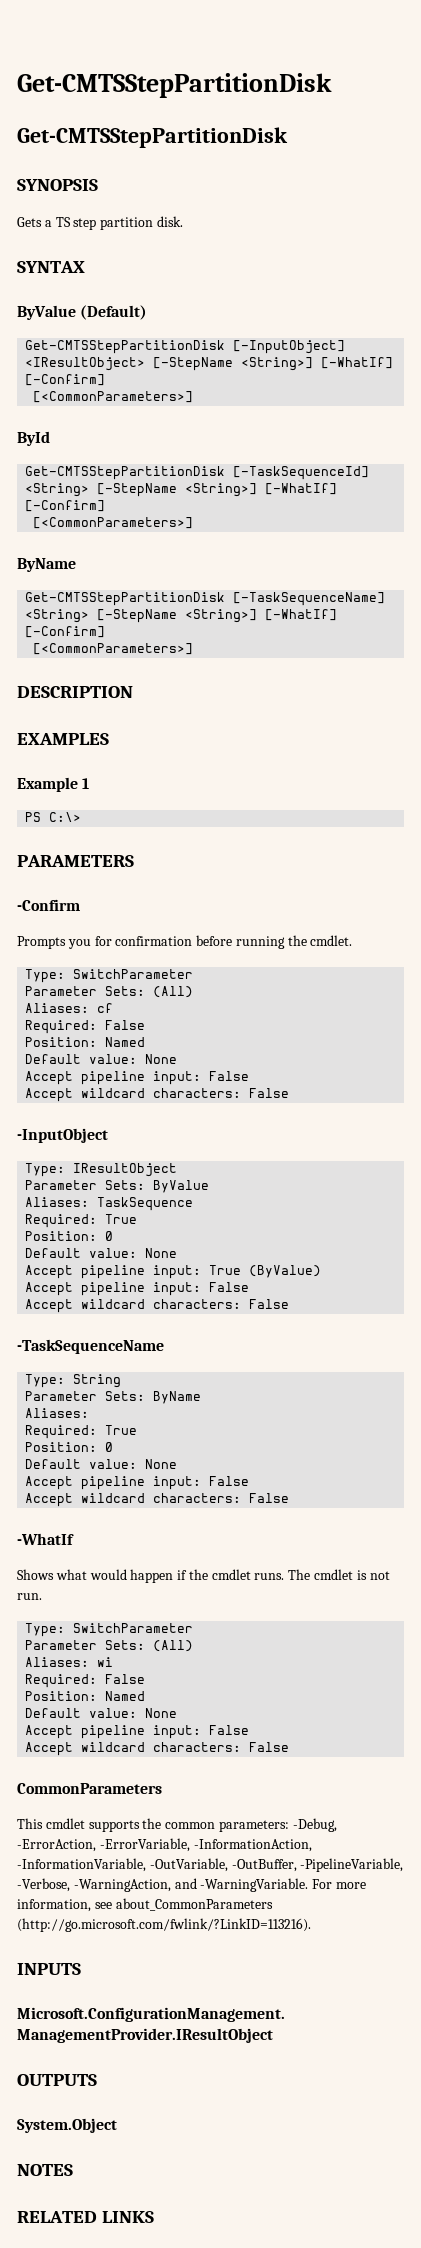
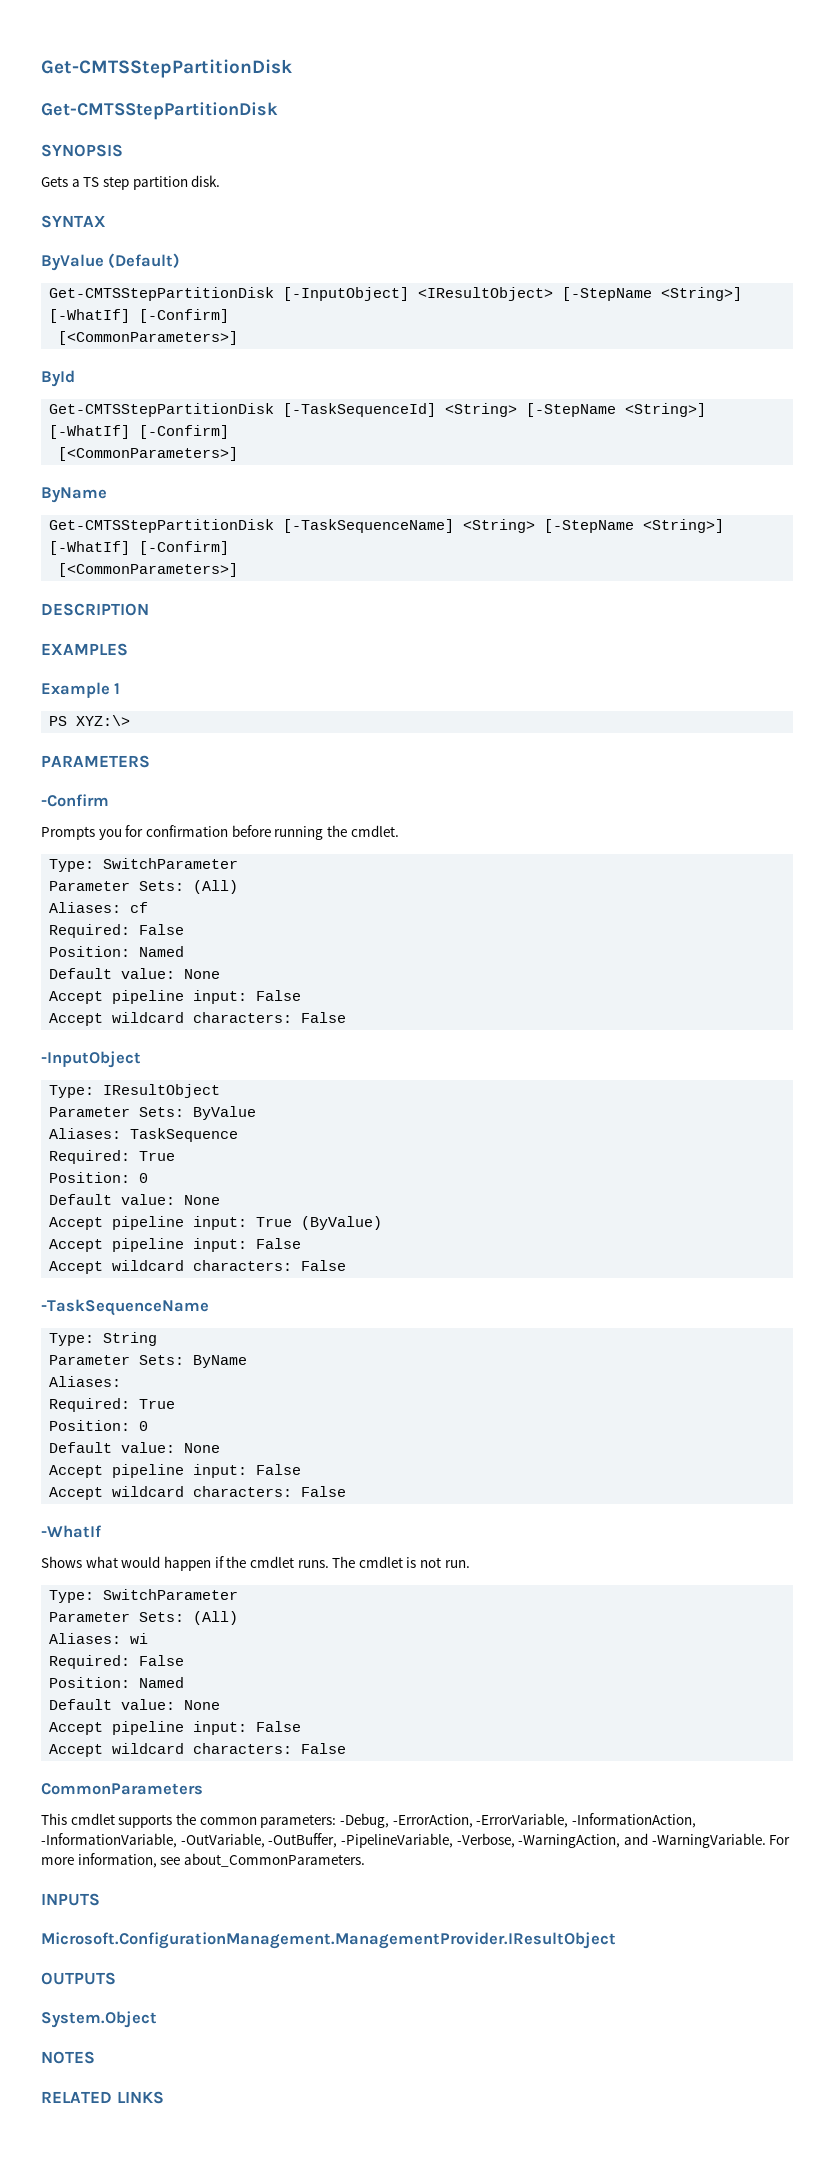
[49,812,82,822] C:\> -> [76,715,131,726] XYZ:\>
[115,1898,273,1911] [17,1918,311,1932] about_CommonParameters (http://go.microsoft.com/fwlink/?LinkID=113216). -> [183,1853,365,1867] about_CommonParameters.

